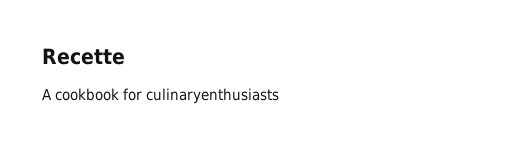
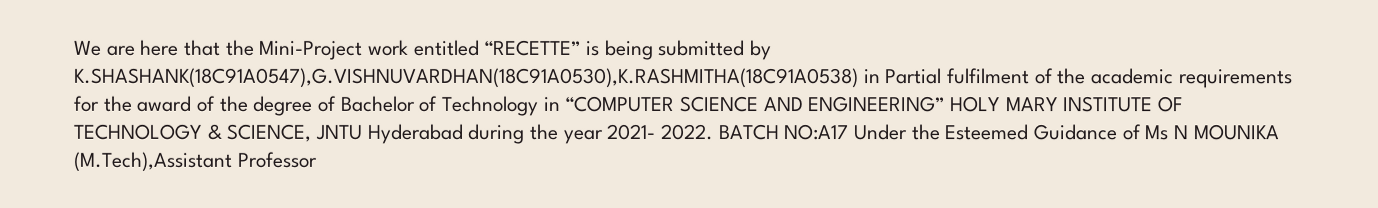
[42,48,125,65] [42,88,279,104] Recette // A cookbook for culinaryenthusiasts -> [74,39,773,61] [74,67,1293,89] [73,95,1184,116] [73,123,1279,144] [73,151,317,172] We are here that the Mini-Project work entitled “RECETTE” is being submitted by K.SHASHANK(18C91A0547),G.VISHNUVARDHAN(18C91A0530),K.RASHMITHA(18C91A0538) in Partial fulfilment of the academic requirements for the award of the degree of Bachelor of Technology in “COMPUTER SCIENCE AND ENGINEERING” HOLY MARY INSTITUTE OF TECHNOLOGY & SCIENCE, JNTU Hyderabad during the year 2021- 2022. BATCH NO:A17 Under the Esteemed Guidance of Ms N MOUNIKA (M.Tech),Assistant Professor

